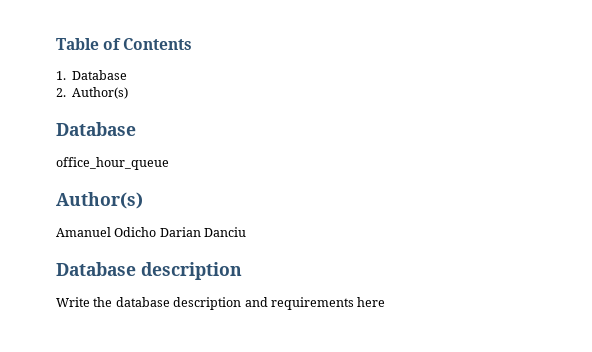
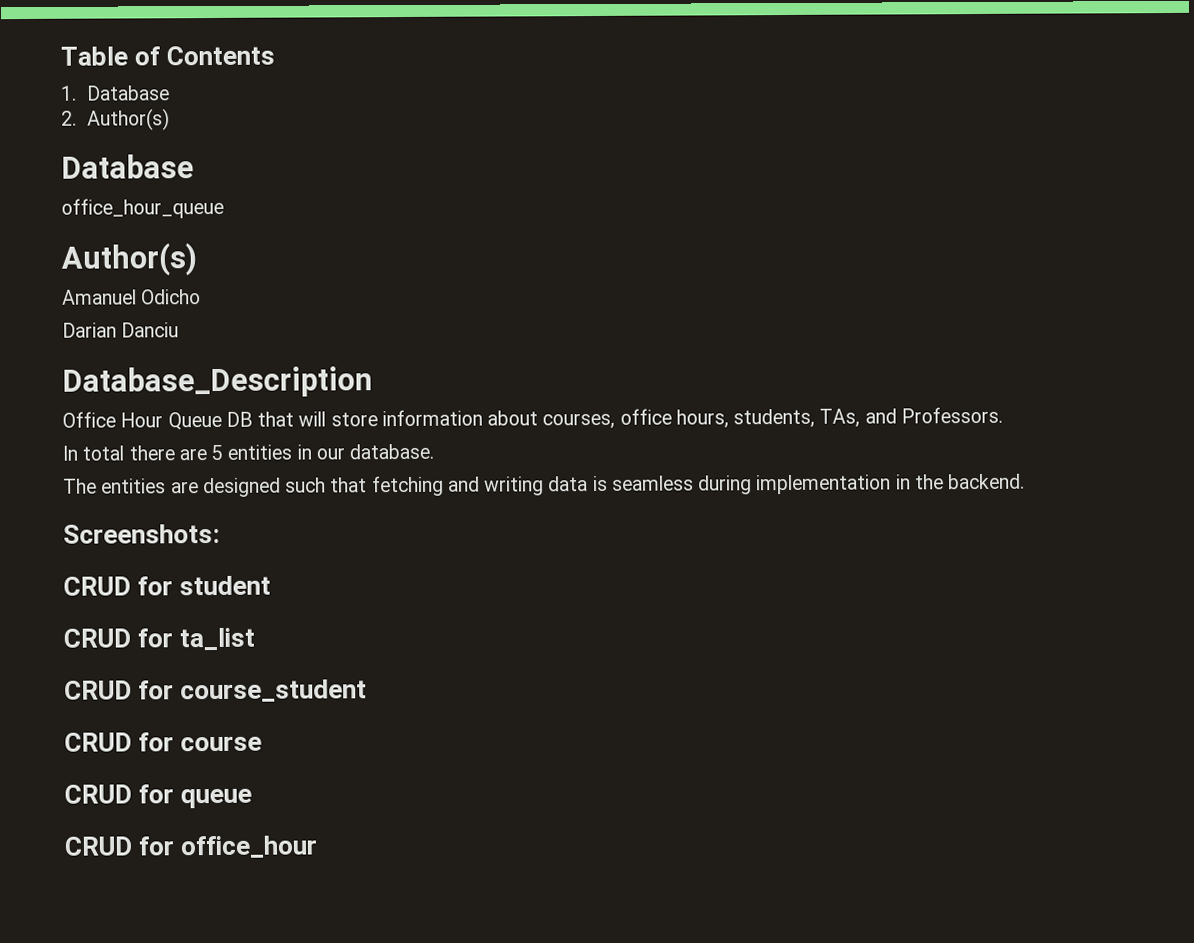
(157, 232) none -> (202, 297) //
[56,262,242,280] [56,297,386,310] Database description // Write the database description and requirements here -> [62,366,373,398] [62,406,1003,431] [62,443,435,461] [63,473,1026,498] [63,523,220,544] [63,575,272,596] [63,627,256,651] [64,679,368,703] [64,732,263,752] [64,784,253,809] [64,835,319,859] Database_Description // Office Hour Queue DB that will store information about courses, office hours, students, TAs, and Professors. // In total there are 5 entities in our database. // The entities are designed such that fetching and writing data is seamless during implementation in the backend. // Screenshots: // CRUD for student // CRUD for ta_list // CRUD for course_student // CRUD for course // CRUD for queue // CRUD for office_hour

